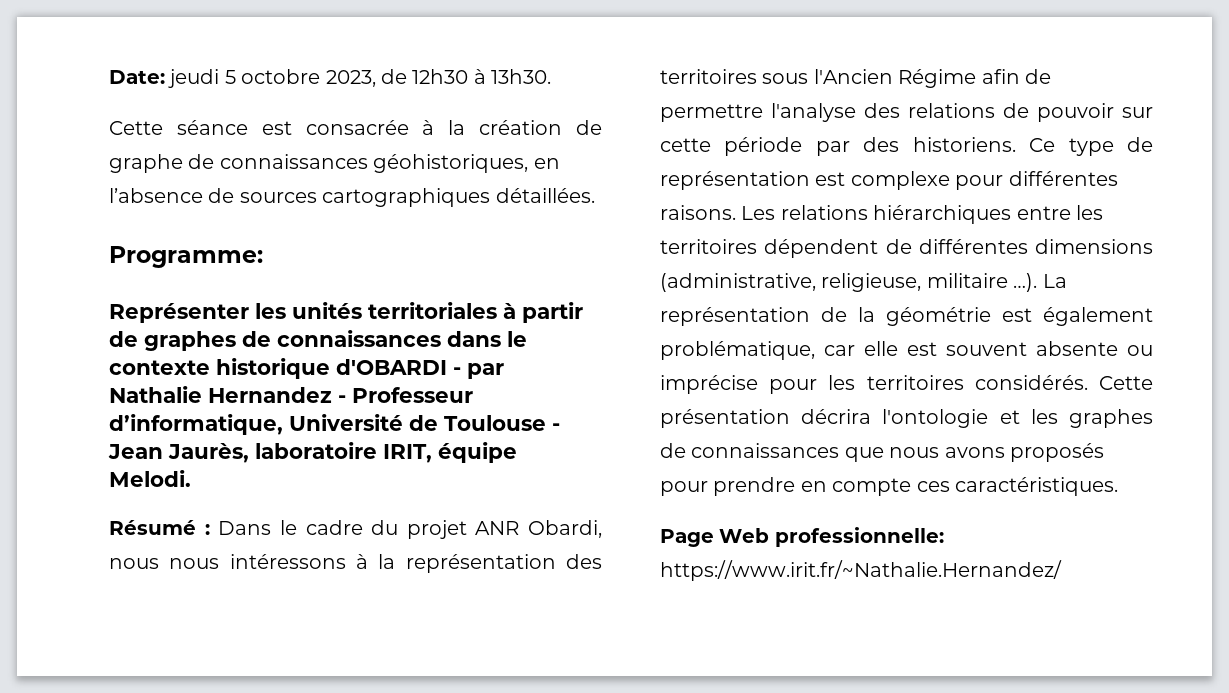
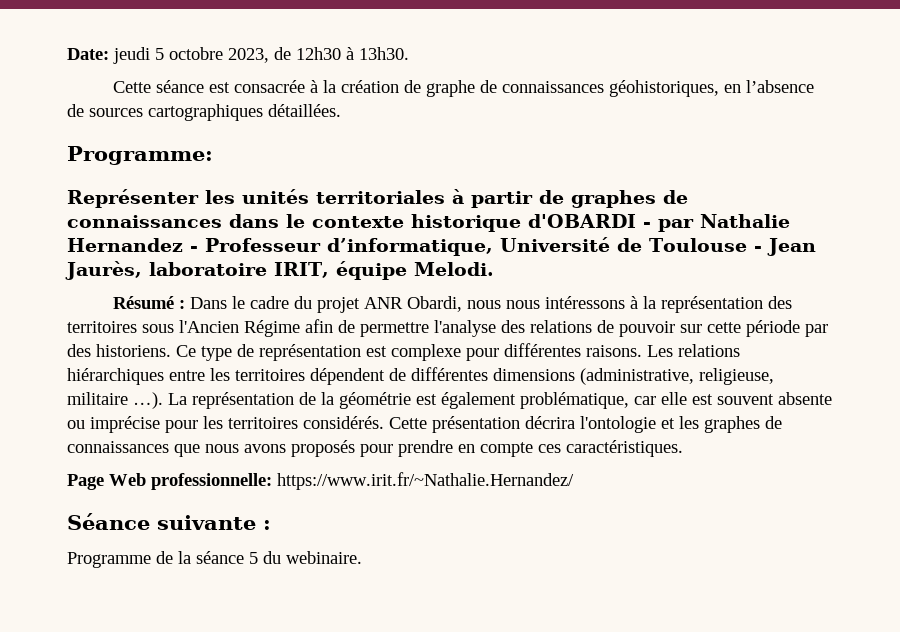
(1062, 570) none -> [67,513,271,530] [67,551,362,568] // Séance suivante : // Programme de la séance 5 du webinaire.

